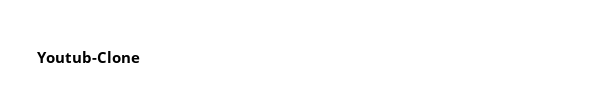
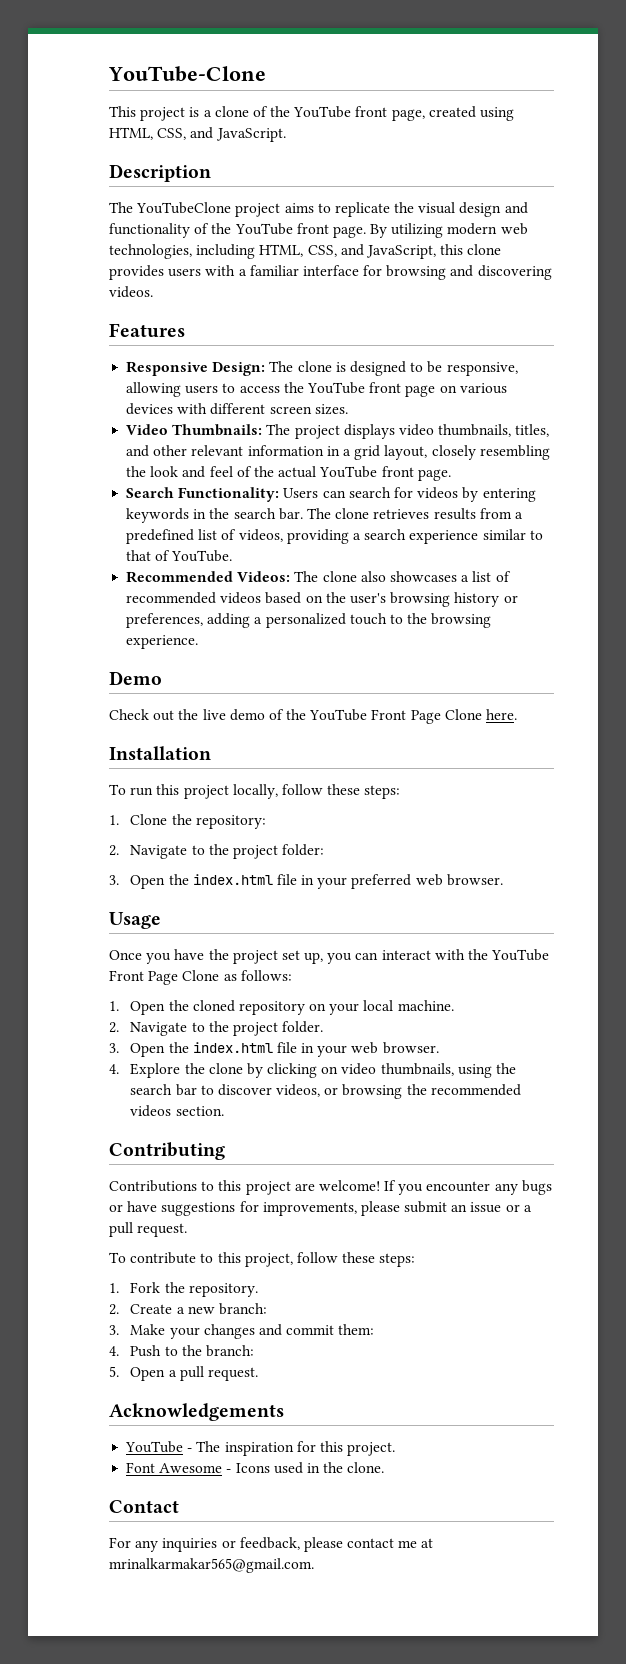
[37,51,140,63] Youtub-Clone -> [108,66,266,82] [109,106,515,121] [109,127,286,142] [109,164,211,182] [109,202,528,217] [109,223,528,238] [109,244,502,259] [109,265,552,280] [109,286,153,298] [109,323,185,338] [126,361,518,376] [126,382,507,397] [126,403,348,415] [126,424,550,439] [126,445,550,460] [126,466,451,481] [126,487,536,502] [126,508,523,523] [126,529,543,544] [126,550,233,562] [126,571,511,583] [126,592,518,607] [126,613,492,628] [126,635,199,649] [109,671,162,685] [109,709,518,724] [109,746,211,760] [109,784,401,799] [109,814,266,829] [109,844,325,859] [109,874,503,889] [109,912,161,929] [109,949,550,964] [109,970,292,985] [109,1000,454,1015] [109,1021,324,1036] [109,1042,439,1057] [109,1063,517,1078] [130,1084,521,1099] [130,1105,224,1117] [109,1142,225,1160] [109,1180,552,1195] [109,1201,532,1216] [109,1222,188,1237] [109,1252,416,1267] [109,1282,258,1297] [109,1303,267,1315] [109,1324,375,1339] [109,1345,254,1357] [109,1366,258,1381] [109,1403,284,1421] [125,1441,396,1456] [126,1462,385,1474] [109,1500,179,1513] [109,1537,434,1552] [109,1558,314,1573] YouTube-Clone // This project is a clone of the YouTube front page, created using HTML, CSS, and JavaScript. // Description // The YouTubeClone project aims to replicate the visual design and functionality of the YouTube front page. By utilizing modern web technologies, including HTML, CSS, and JavaScript, this clone provides users with a familiar interface for browsing and discovering videos. // Features // Responsive Design: The clone is designed to be responsive, allowing users to access the YouTube front page on various devices with different screen sizes. // Video Thumbnails: The project displays video thumbnails, titles, and other relevant information in a grid layout, closely resembling the look and feel of the actual YouTube front page. // Search Functionality: Users can search for videos by entering keywords in the search bar. The clone retrieves results from a predefined list of videos, providing a search experience similar to that of YouTube. // Recommended Videos: The clone also showcases a list of recommended videos based on the user's browsing history or preferences, adding a personalized touch to the browsing experience. // Demo // Check out the live demo of the YouTube Front Page Clone here. // Installation // To run this project locally, follow these steps: // 1. Clone the repository: // 2. Navigate to the project folder: // 3. Open the index.html file in your preferred web browser. // Usage // Once you have the project set up, you can interact with the YouTube Front Page Clone as follows: // 1. Open the cloned repository on your local machine. // 2. Navigate to the project folder. // 3. Open the index.html file in your web browser. // 4. Explore the clone by clicking on video thumbnails, using the search bar to discover videos, or browsing the recommended videos section. // Contributing // Contributions to this project are welcome! If you encounter any bugs or have suggestions for improvements, please submit an issue or a pull request. // To contribute to this project, follow these steps: // 1. Fork the repository. // 2. Create a new branch: // 3. Make your changes and commit them: // 4. Push to the branch: // 5. Open a pull request. // Acknowledgements // YouTube - The inspiration for this project. // Font Awesome - Icons used in the clone. // Contact // For any inquiries or feedback, please contact me at mrinalkarmakar565@gmail.com.

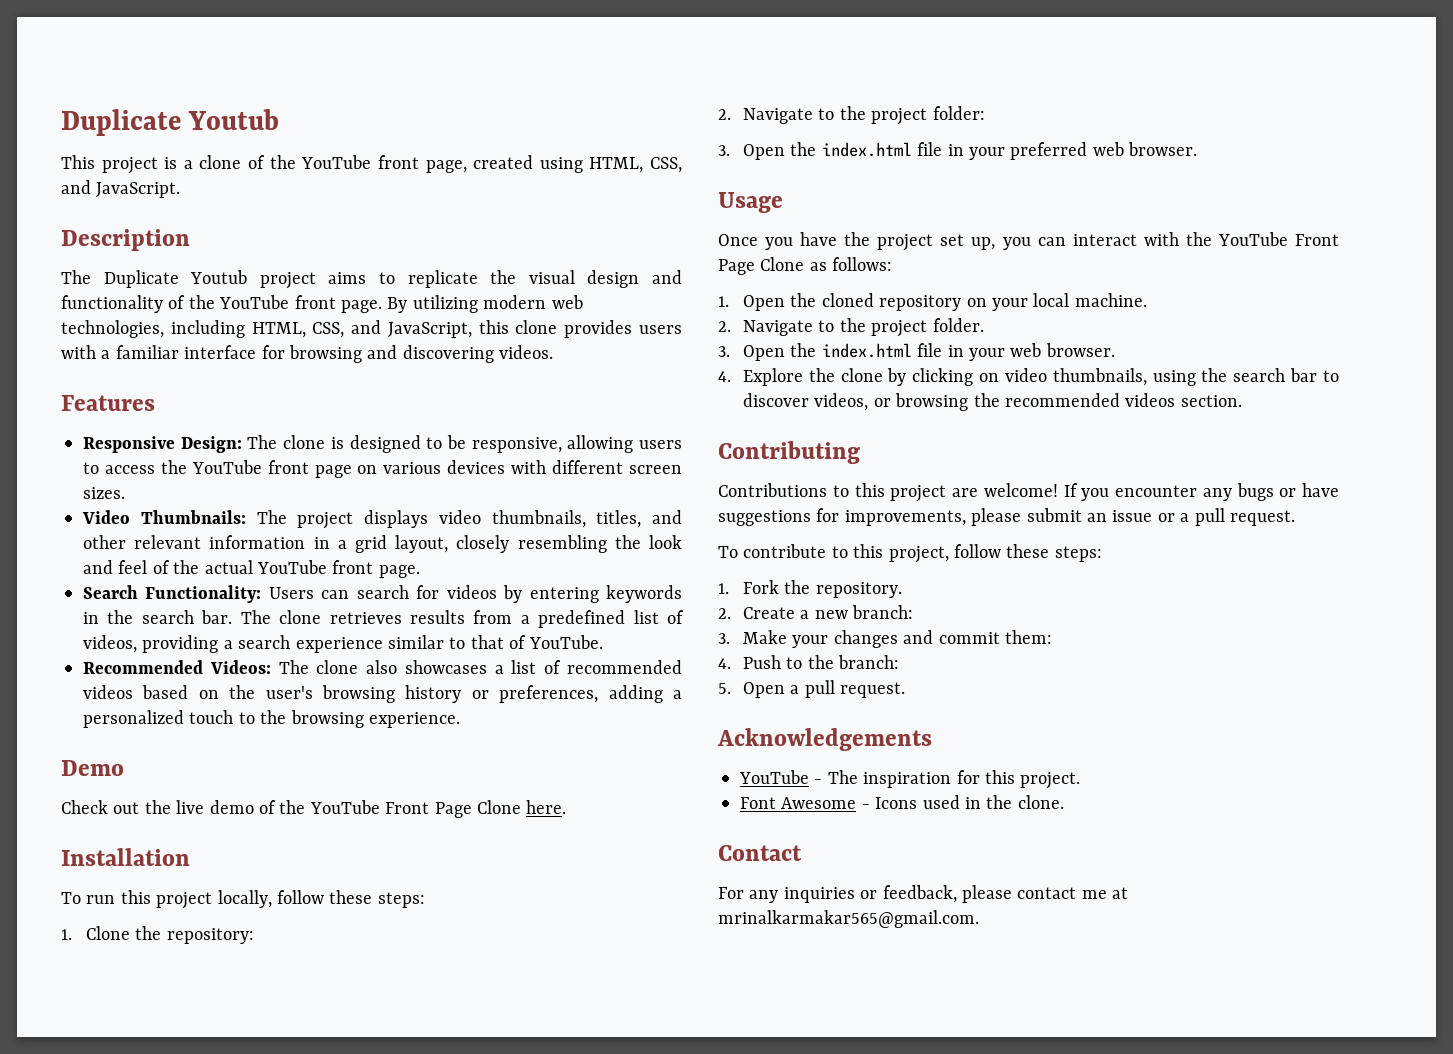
[108,66,266,82] YouTube-Clone -> [61,109,280,136] Duplicate Youtub
[136,202,232,214] YouTubeClone -> [103,270,248,288] Duplicate Youtub

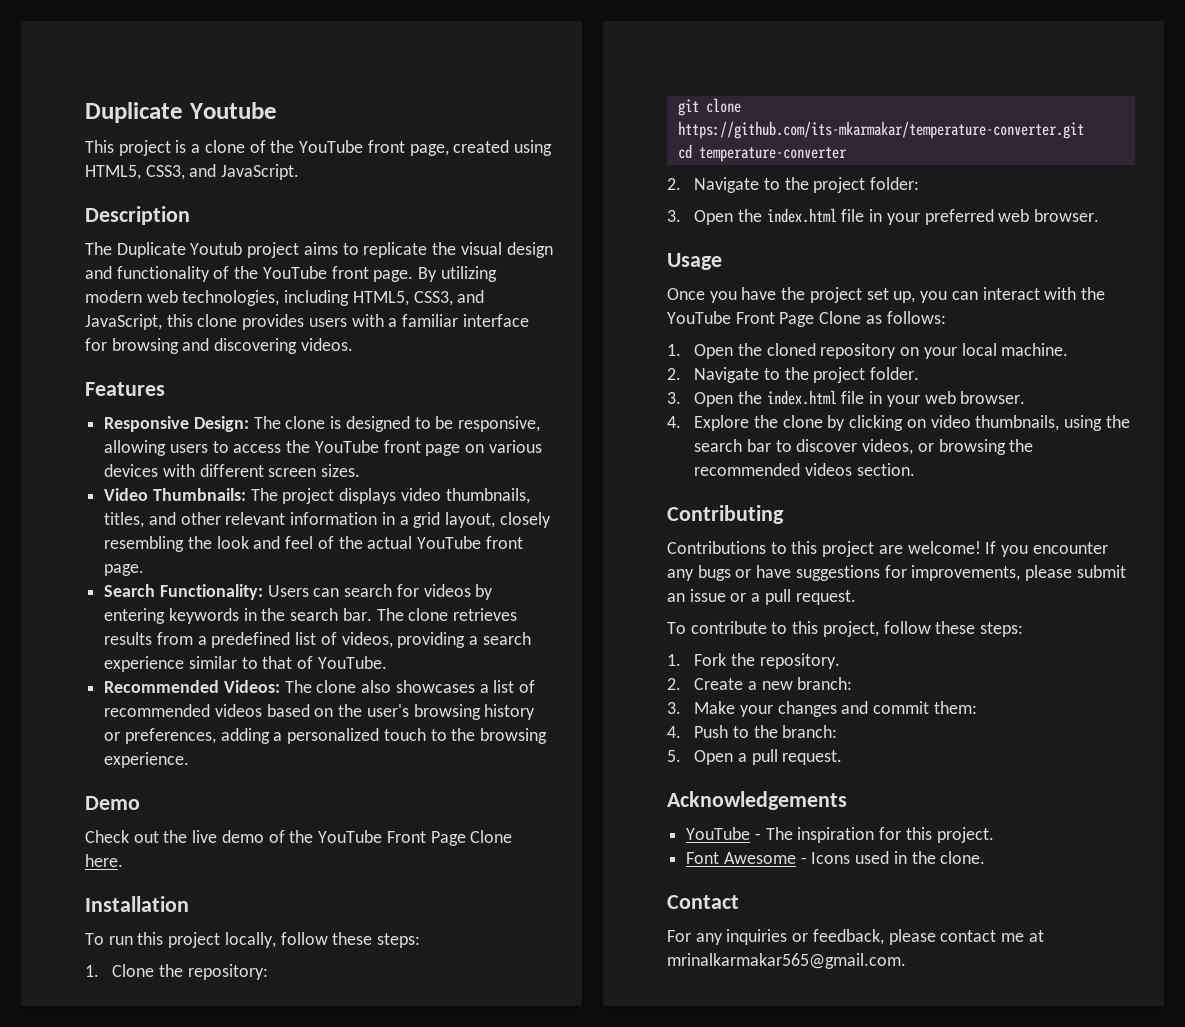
[61,109,280,136] Duplicate Youtub -> [85,102,277,123] Duplicate Youtube
[589,157,682,173] HTML, CSS, -> [85,165,185,180] HTML5, CSS3,
[251,322,345,338] HTML, CSS, -> [352,291,453,306] HTML5, CSS3,
(254, 936) none -> [677,98,741,116] [677,121,1084,139] [677,144,847,162] // git clone https://github.com/its-mkarmakar/temperature-converter.git // cd temperature-converter

